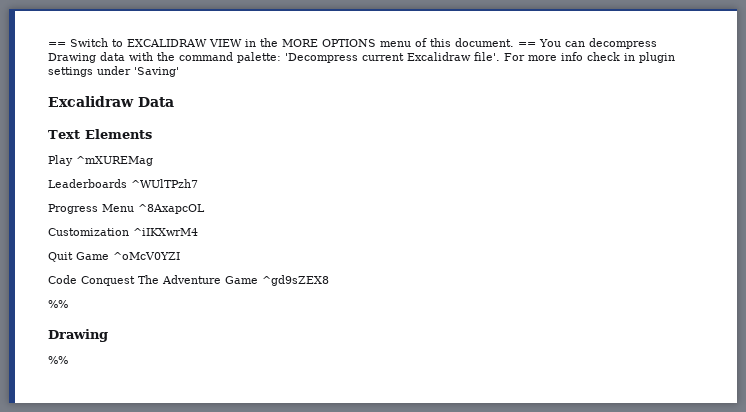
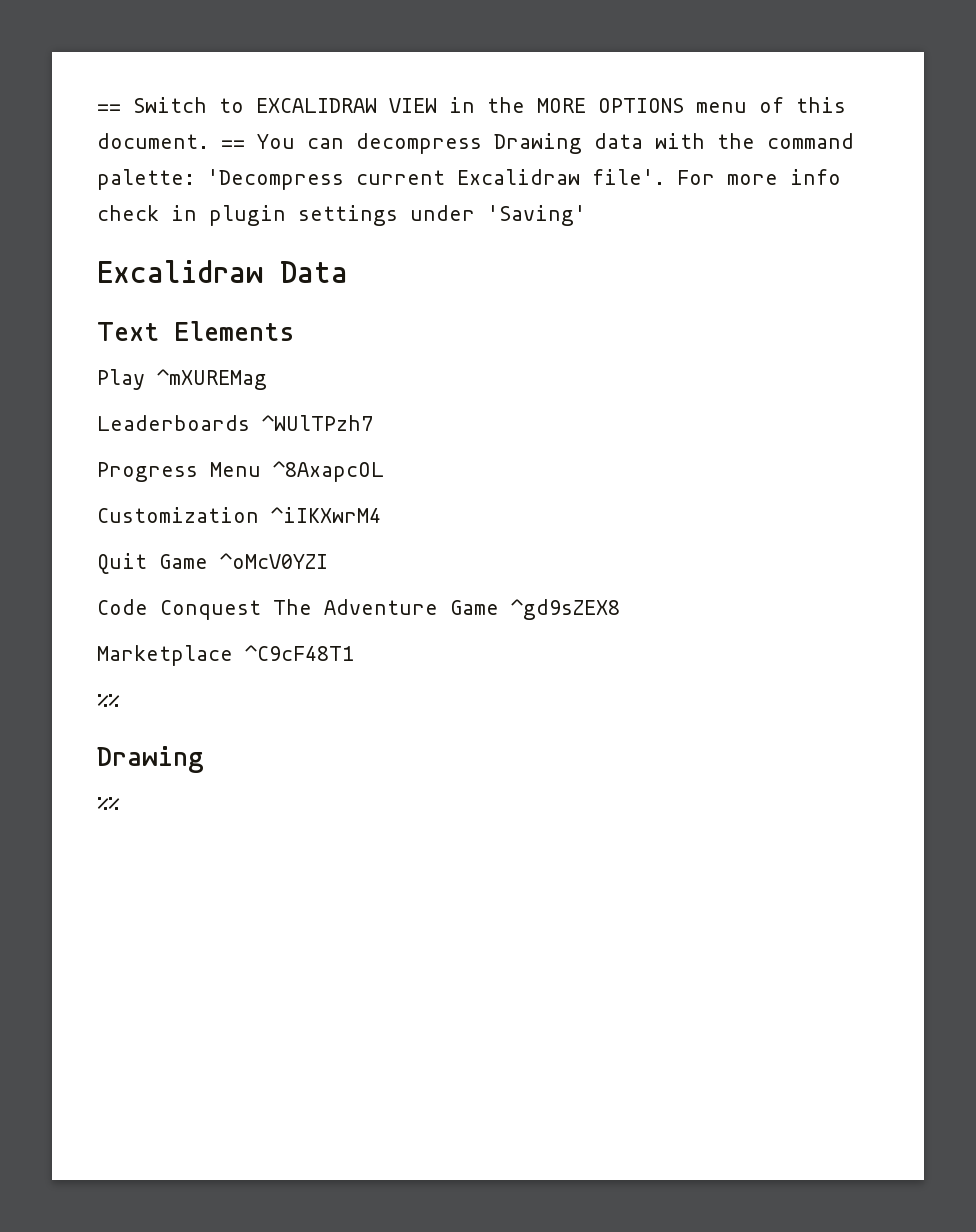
(329, 280) none -> [97,645,354,666] // Marketplace ^C9cF48T1

